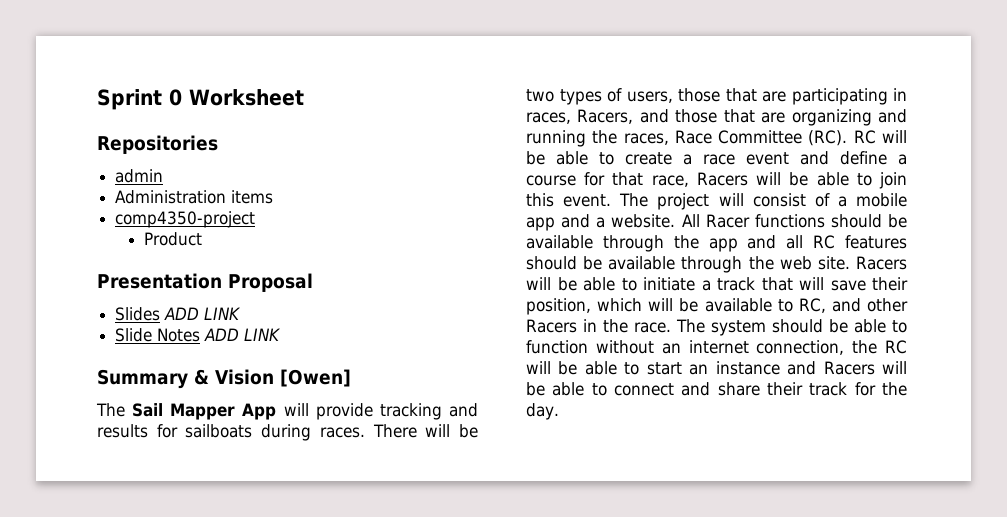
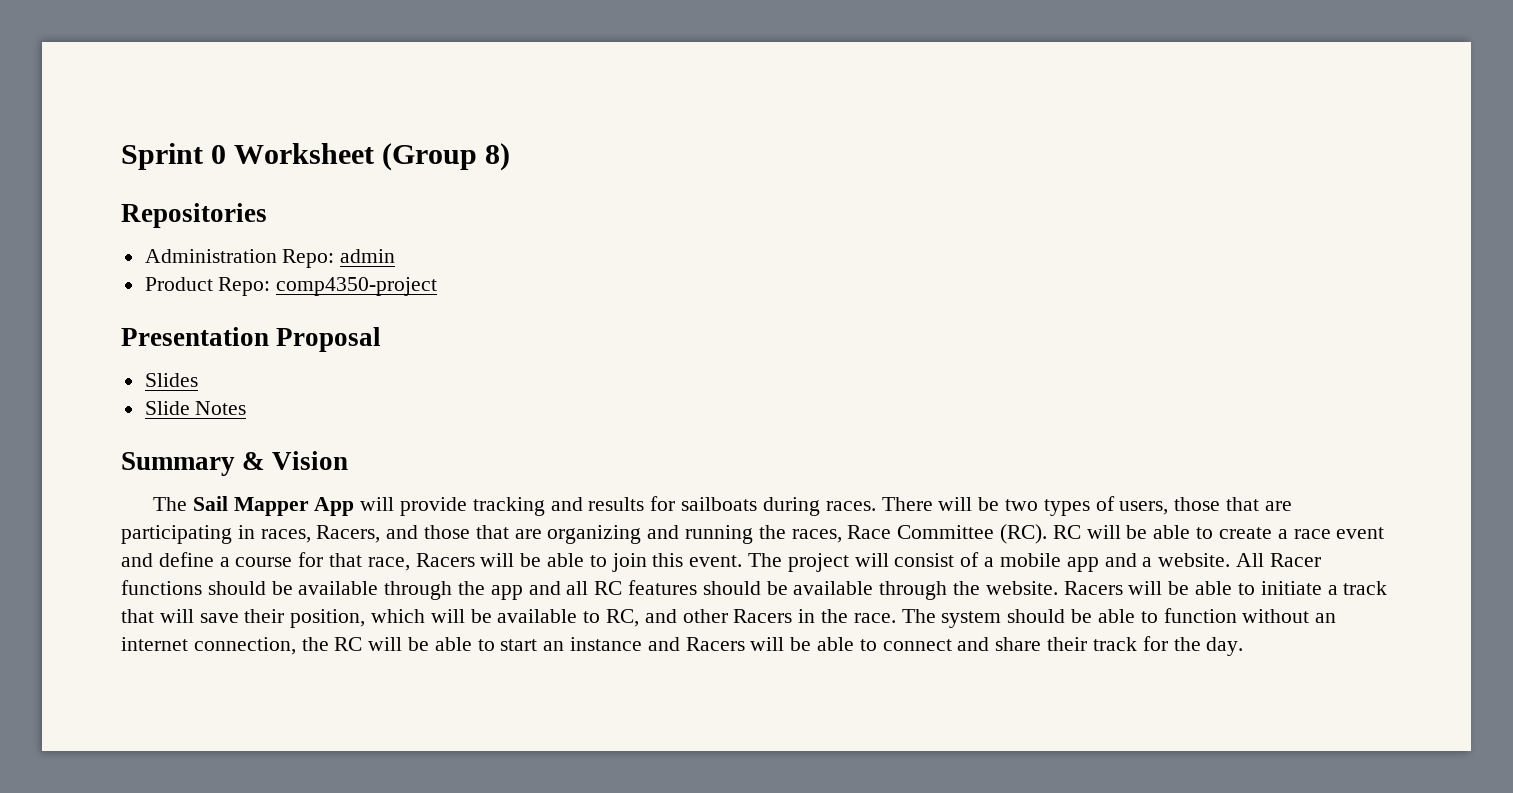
(304, 97) none -> [382,143,511,171] (Group 8)
(218, 144) none -> [144,249,335,268] Administration Repo:
[115,190,274,204] Administration items // -> [144,277,271,296] Product Repo:
[143,232,202,246] // Product -> (438, 286) none
[164,307,242,320] ADD LINK -> (198, 380) none
[204,328,282,341] ADD LINK -> (247, 408) none
[280,369,351,387] [Owen] -> (348, 460) none
[779,256,850,270] web site. -> [985,581,1058,595] website.

